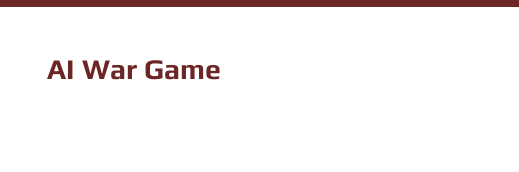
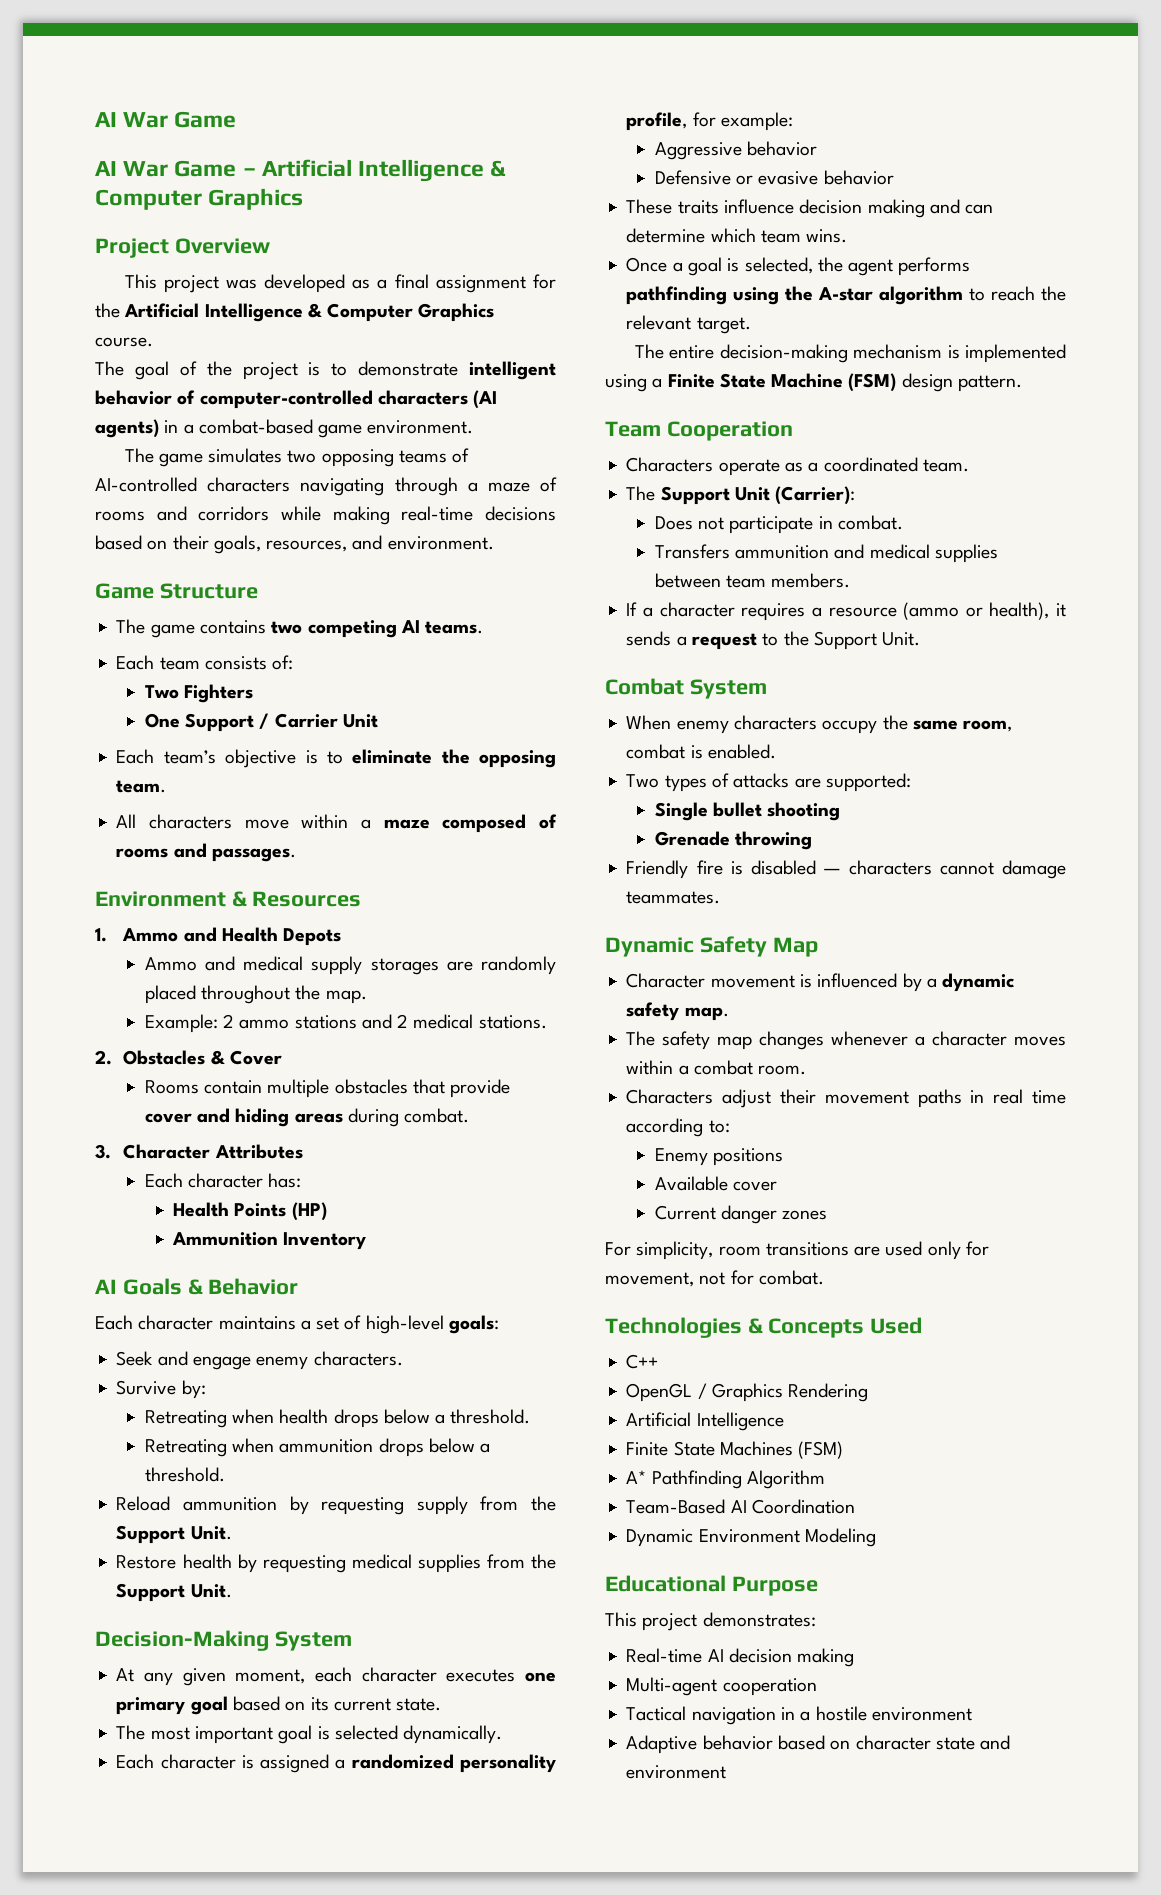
[47,60,222,80] AI War Game -> [95,111,237,128] [95,159,507,182] [95,188,304,210] [95,238,270,258] [124,274,556,293] [95,303,495,322] [95,337,153,347] [95,361,556,380] [95,390,498,409] [95,419,474,438] [124,448,470,467] [95,477,557,496] [95,506,556,525] [95,535,494,554] [95,583,258,599] [116,619,484,638] [116,655,294,670] [144,684,254,703] [144,713,378,732] [116,749,556,768] [116,780,167,793] [116,814,557,833] [116,843,296,862] [95,891,361,907] [95,927,342,946] [144,956,556,975] [144,985,367,1004] [144,1014,547,1033] [95,1050,282,1065] [144,1079,511,1098] [144,1108,470,1127] [95,1144,303,1159] [144,1173,302,1188] [173,1202,327,1221] [172,1232,367,1250] [95,1278,298,1295] [95,1315,499,1334] [116,1351,403,1370] [116,1380,206,1399] [144,1409,531,1428] [144,1438,491,1457] [144,1467,225,1482] [116,1496,556,1515] [116,1525,232,1544] [116,1554,556,1573] [116,1583,232,1602] [95,1630,352,1651] [116,1667,556,1686] [116,1696,442,1715] [116,1725,503,1744] [116,1754,556,1773] [626,112,793,131] [654,141,818,160] [654,170,894,185] [626,199,994,218] [626,228,848,243] [626,257,971,276] [626,286,1066,305] [626,315,751,334] [634,344,1066,363] [605,373,1022,392] [605,421,793,441] [626,457,969,476] [626,486,856,505] [654,515,903,534] [654,544,998,563] [654,573,851,588] [626,602,1066,621] [626,631,921,650] [605,678,767,699] [626,715,1013,734] [626,744,776,759] [626,773,911,792] [654,802,841,821] [654,831,813,850] [626,860,1066,879] [626,891,721,904] [605,936,818,957] [626,973,1015,992] [626,1002,729,1021] [626,1031,1066,1050] [626,1060,807,1075] [626,1089,1066,1108] [626,1118,730,1137] [654,1148,784,1166] [654,1176,778,1191] [654,1205,828,1224] [605,1241,989,1260] [605,1270,824,1287] [605,1317,922,1338] [626,1354,659,1369] [626,1383,869,1402] [626,1412,784,1431] [626,1441,844,1459] [626,1470,825,1489] [626,1499,855,1514] [626,1528,876,1547] [605,1575,818,1596] [605,1612,816,1631] [626,1648,855,1667] [626,1677,817,1696] [626,1706,972,1725] [626,1735,1011,1754] [626,1765,727,1779] AI War Game // AI War Game – Artificial Intelligence & Computer Graphics // Project Overview // This project was developed as a final assignment for the Artificial Intelligence & Computer Graphics course. // The goal of the project is to demonstrate intelligent behavior of computer-controlled characters (AI agents) in a combat-based game environment. // The game simulates two opposing teams of AI-controlled characters navigating through a maze of rooms and corridors while making real-time decisions based on their goals, resources, and environment. // Game Structure // The game contains two competing AI teams. // Each team consists of: // Two Fighters // One Support / Carrier Unit // Each team’s objective is to eliminate the opposing team. // All characters move within a maze composed of rooms and passages. // Environment & Resources // 1. Ammo and Health Depots // Ammo and medical supply storages are randomly placed throughout the map. // Example: 2 ammo stations and 2 medical stations. // 2. Obstacles & Cover // Rooms contain multiple obstacles that provide cover and hiding areas during combat. // 3. Character Attributes // Each character has: // Health Points (HP) // Ammunition Inventory // AI Goals & Behavior // Each character maintains a set of high-level goals: // Seek and engage enemy characters. // Survive by: // Retreating when health drops below a threshold. // Retreating when ammunition drops below a threshold. // Reload ammunition by requesting supply from the Support Unit. // Restore health by requesting medical supplies from the Support Unit. // Decision-Making System // At any given moment, each character executes one primary goal based on its current state. // The most important goal is selected dynamically. // Each character is assigned a randomized personality profile, for example: // Aggressive behavior // Defensive or evasive behavior // These traits influence decision making and can determine which team wins. // Once a goal is selected, the agent performs pathfinding using the A-star algorithm to reach the relevant target. // The entire decision-making mechanism is implemented using a Finite State Machine (FSM) design pattern. // Team Cooperation // Characters operate as a coordinated team. // The Support Unit (Carrier): // Does not participate in combat. // Transfers ammunition and medical supplies between team members. // If a character requires a resource (ammo or health), it sends a request to the Support Unit. // Combat System // When enemy characters occupy the same room, combat is enabled. // Two types of attacks are supported: // Single bullet shooting // Grenade throwing // Friendly fire is disabled — characters cannot damage teammates. // Dynamic Safety Map // Character movement is influenced by a dynamic safety map. // The safety map changes whenever a character moves within a combat room. // Characters adjust their movement paths in real time according to: // Enemy positions // Available cover // Current danger zones // For simplicity, room transitions are used only for movement, not for combat. // Technologies & Concepts Used // C++ // OpenGL / Graphics Rendering // Artificial Intelligence // Finite State Machines (FSM) // A* Pathfinding Algorithm // Team-Based AI Coordination // Dynamic Environment Modeling // Educational Purpose // This project demonstrates: // Real-time AI decision making // Multi-agent cooperation // Tactical navigation in a hostile environment // Adaptive behavior based on character state and environment

